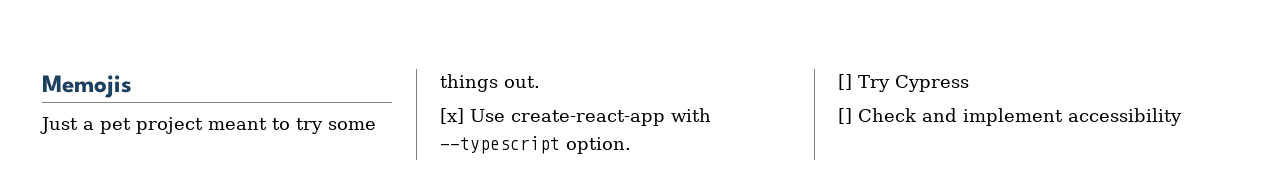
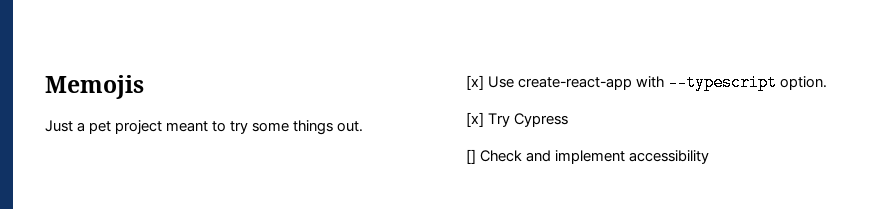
[838,74,852,90] [] -> [466,112,484,127] [x]

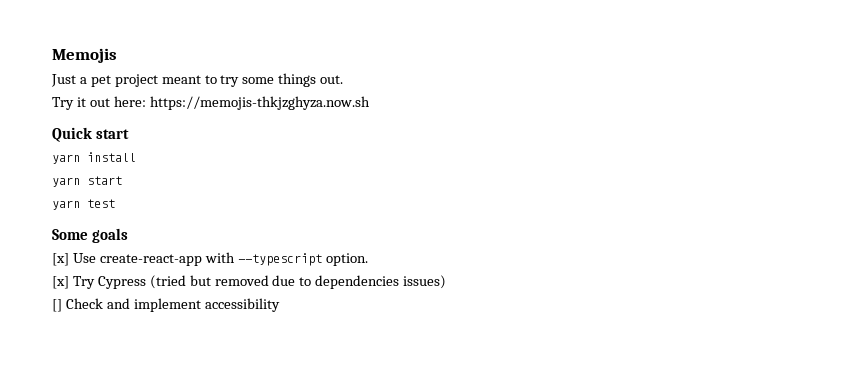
(364, 126) none -> [52,96,370,110] [52,127,129,142] [52,152,136,164] [52,176,122,187] [52,199,115,210] [52,228,128,243] // Try it out here: https://memojis-thkjzghyza.now.sh // Quick start // yarn install // yarn start // yarn test // Some goals
(569, 120) none -> [149,275,447,289] (tried but removed due to dependencies issues)

